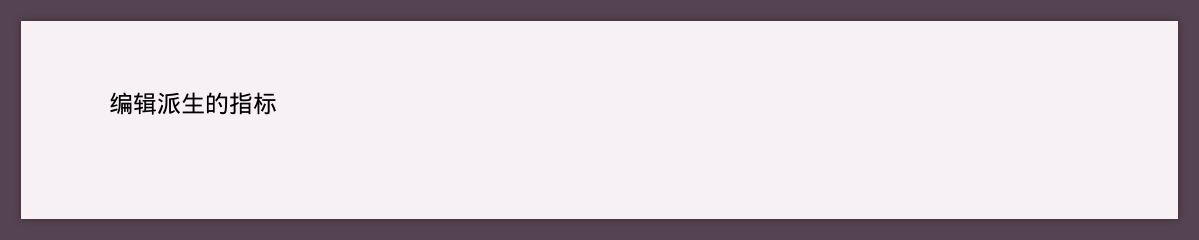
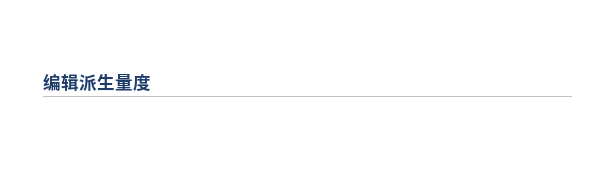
[205,92,277,115] 的指标 -> [115,74,151,92] 量度

